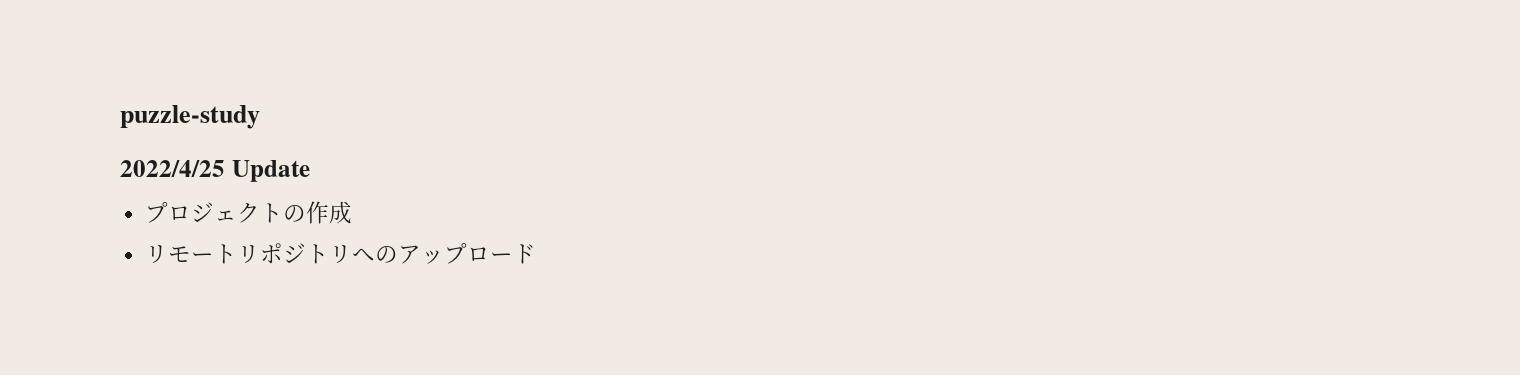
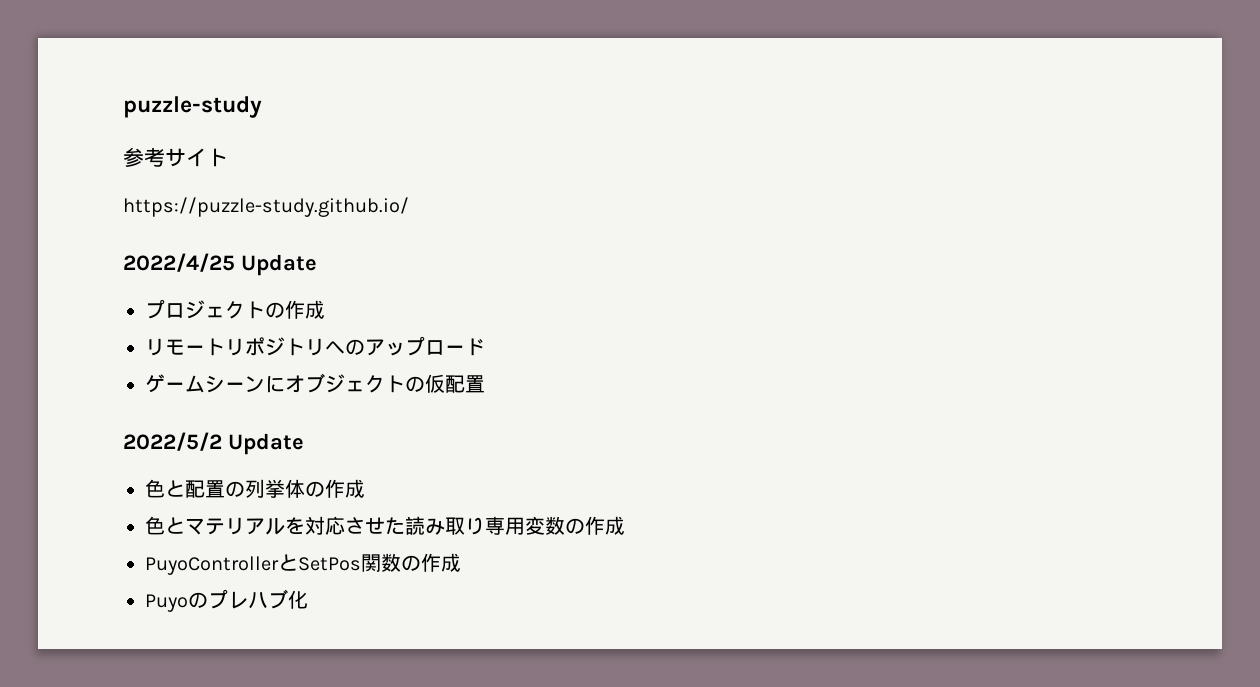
(260, 117) none -> [123,147,228,167] [123,197,409,217] // 参考サイト // https://puzzle-study.github.io/
(536, 254) none -> [145,373,485,393] [123,432,304,455] [145,479,365,498] [145,516,625,535] [145,553,461,575] [145,589,308,612] // ゲームシーンにオブジェクトの仮配置 // 2022/5/2 Update // 色と配置の列挙体の作成 // 色とマテリアルを対応させた読み取り専用変数の作成 // PuyoControllerとSetPos関数の作成 // Puyoのプレハブ化

